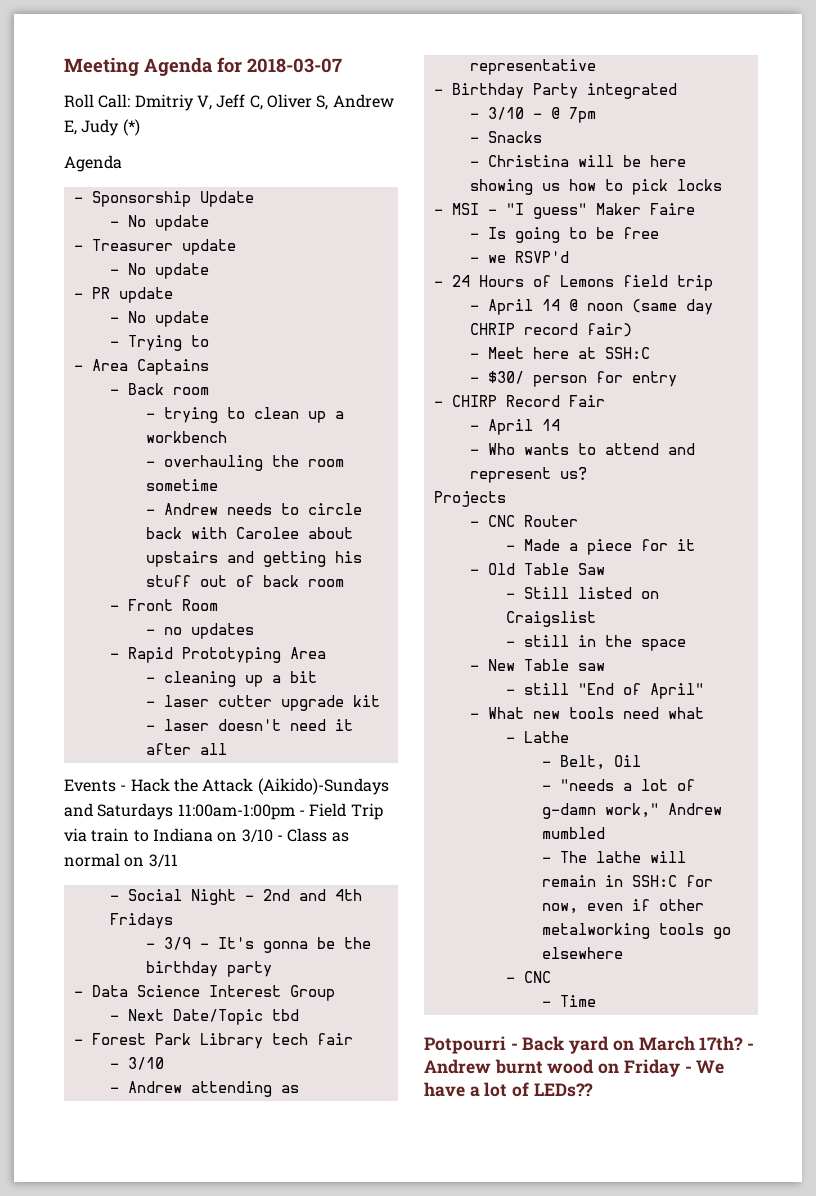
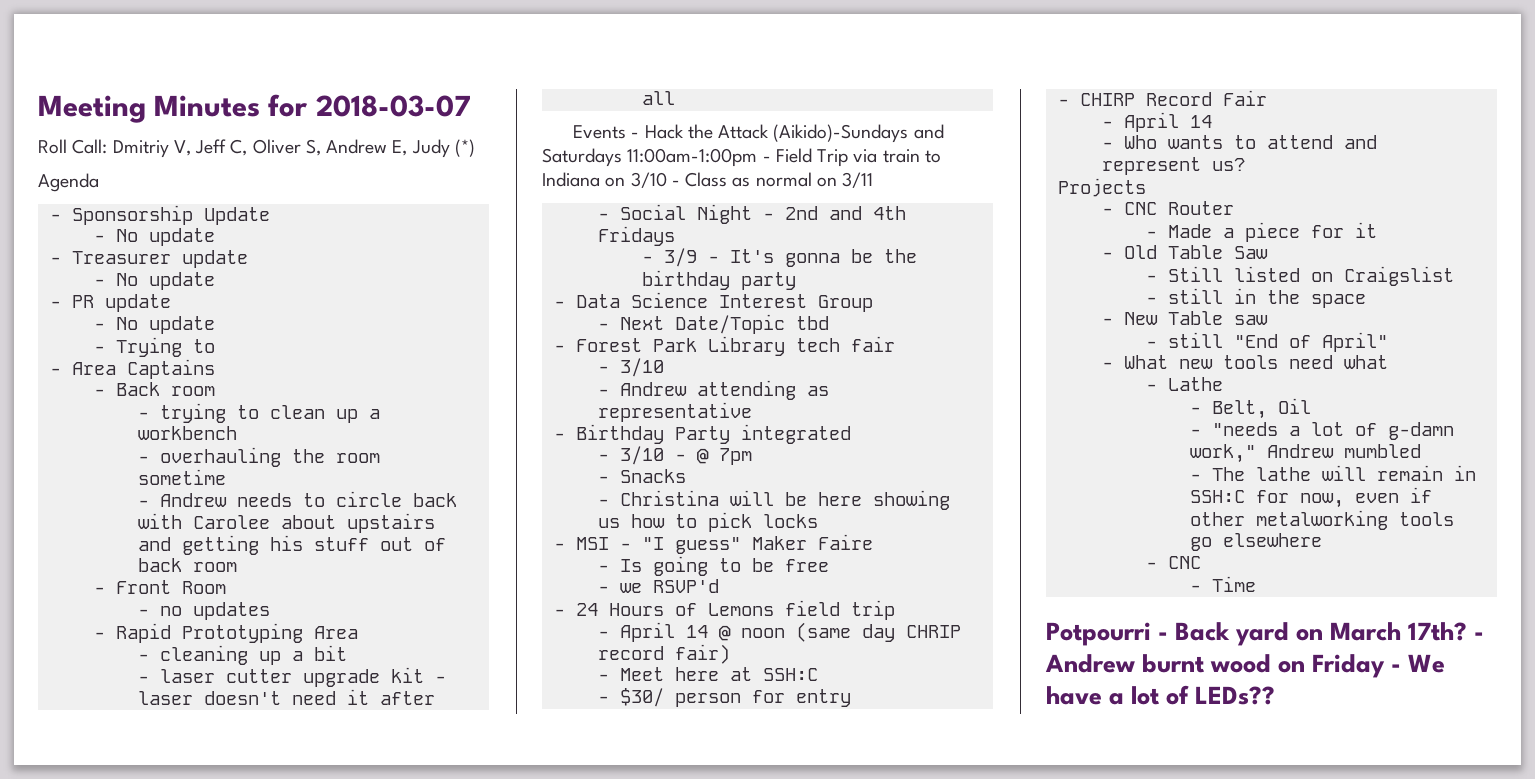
[144,57,213,76] Agenda -> [154,95,261,117] Minutes

